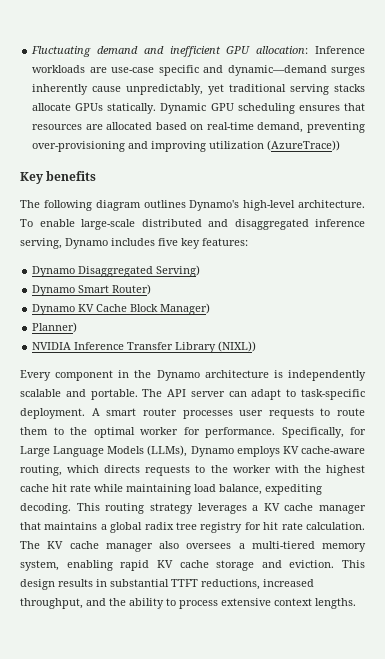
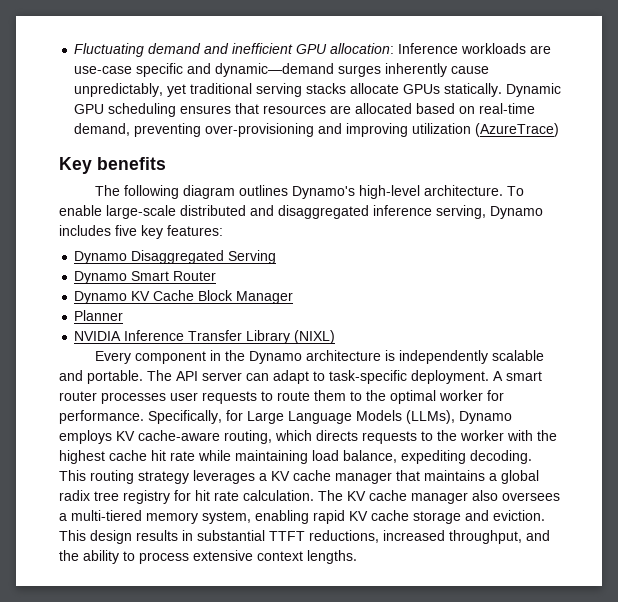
[267,140,341,151] (AzureTrace)) -> [475,123,560,137] (AzureTrace)
[156,265,201,277] Serving) -> [228,250,277,264] Serving
[112,284,152,295] Router) -> [173,271,217,281] Router
[160,303,211,315] [32,322,78,333] Manager) // Planner) -> [236,291,294,304] [74,310,124,321] Manager // Planner
[218,341,257,352] (NIXL)) -> [294,330,336,344] (NIXL)

